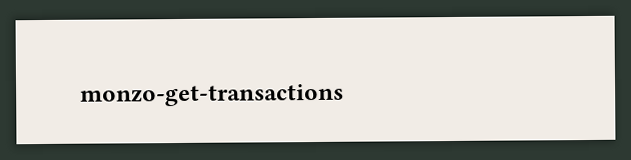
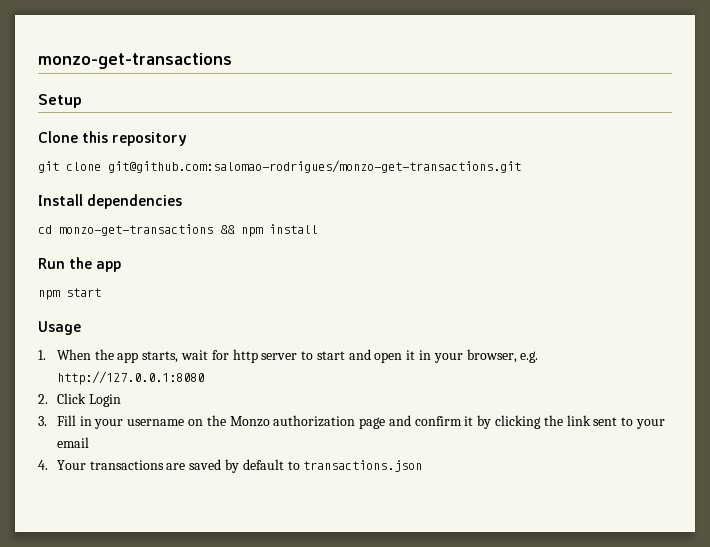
[80,83,344,107] monzo-get-transactions -> [38,53,232,69] [38,94,82,108] [38,131,188,146] [38,160,521,173] [38,194,183,209] [38,224,318,237] [38,257,122,272] [38,288,101,300] [38,321,81,335] [38,349,539,363] [56,371,204,385] [38,393,121,407] [38,415,665,429] [56,437,89,448] [38,459,423,473] monzo-get-transactions // Setup // Clone this repository // git clone git@github.com:salomao-rodrigues/monzo-get-transactions.git // Install dependencies // cd monzo-get-transactions && npm install // Run the app // npm start // Usage // 1. When the app starts, wait for http server to start and open it in your browser, e.g. http://127.0.0.1:8080 // 2. Click Login // 3. Fill in your username on the Monzo authorization page and confirm it by clicking the link sent to your email // 4. Your transactions are saved by default to transactions.json

